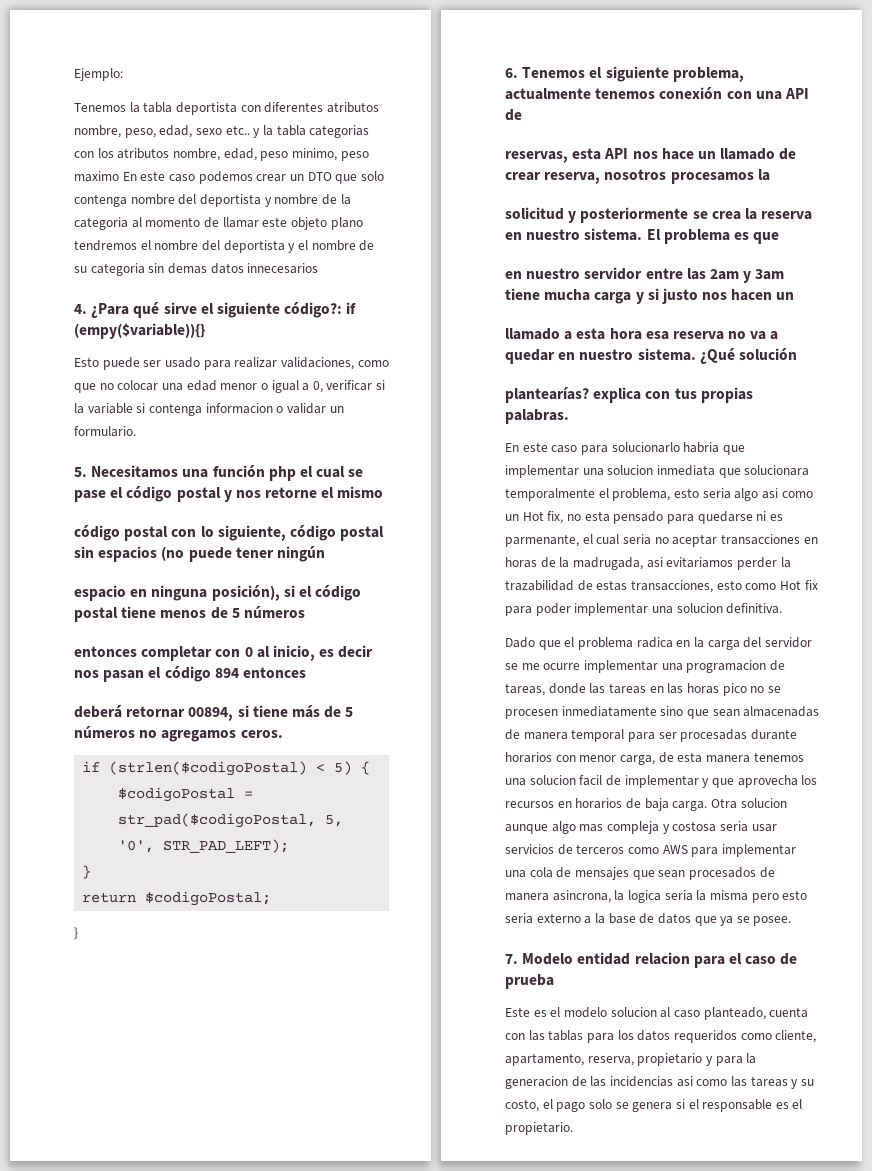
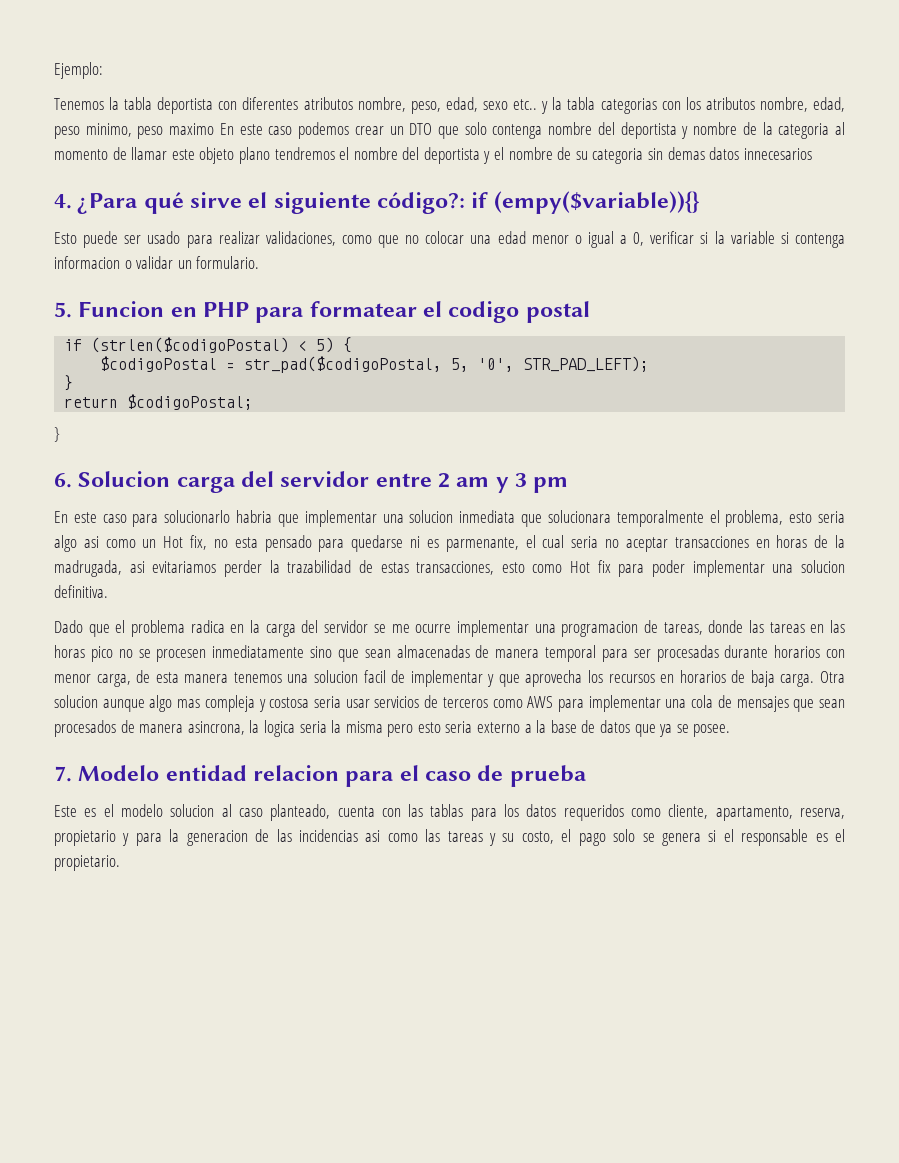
[91,465,364,481] [74,486,384,502] [74,525,385,541] [74,546,325,562] [74,585,362,601] [74,606,305,622] [74,645,374,661] [74,666,306,682] [74,705,354,721] [74,726,283,742] Necesitamos una función php el cual se pase el código postal y nos retorne el mismo // código postal con lo siguiente, código postal sin espacios (no puede tener ningún // espacio en ninguna posición), si el código postal tiene menos de 5 números // entonces completar con 0 al inicio, es decir nos pasan el código 894 entonces // deberá retornar 00894, si tiene más de 5 números no agregamos ceros. -> [78,301,590,323] Funcion en PHP para formatear el codigo postal
[522,66,744,82] [505,87,809,100] [505,109,522,121] [505,148,797,163] [505,169,770,184] [505,207,813,223] [505,228,780,244] [505,267,785,283] [505,288,795,304] [505,328,779,340] [505,348,797,364] [505,387,753,403] [505,409,569,424] Tenemos el siguiente problema, actualmente tenemos conexión con una API de // reservas, esta API nos hace un llamado de crear reserva, nosotros procesamos la // solicitud y posteriormente se crea la reserva en nuestro sistema. El problema es que // en nuestro servidor entre las 2am y 3am tiene mucha carga y si justo nos hacen un // llamado a esta hora esa reserva no va a quedar en nuestro sistema. ¿Qué solución // plantearías? explica con tus propias palabras. -> [78,471,569,493] Solucion carga del servidor entre 2 am y 3 pm

